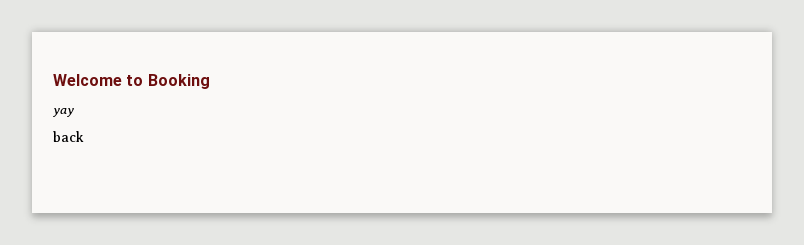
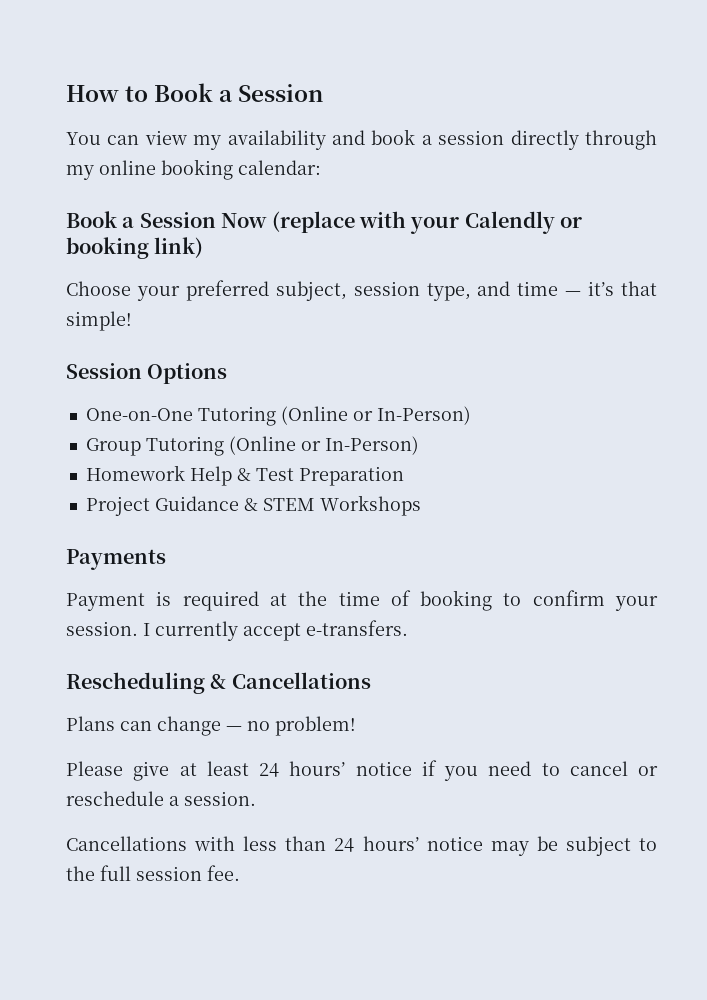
[53,74,210,89] [53,108,74,117] [53,131,84,142] Welcome to Booking // yay // back -> [66,83,324,102] [66,129,657,150] [66,159,321,180] [66,211,583,234] [66,237,204,259] [66,280,657,301] [66,311,132,331] [66,363,228,384] [85,406,471,426] [85,436,419,456] [85,465,404,486] [85,495,421,516] [66,549,166,570] [66,590,658,611] [66,620,408,641] [66,672,371,694] [66,716,356,736] [66,760,658,781] [66,791,256,806] [66,836,658,856] [66,865,240,881] How to Book a Session // You can view my availability and book a session directly through my online booking calendar: // Book a Session Now (replace with your Calendly or booking link) // Choose your preferred subject, session type, and time — it’s that simple! // Session Options // One-on-One Tutoring (Online or In-Person) // Group Tutoring (Online or In-Person) // Homework Help & Test Preparation // Project Guidance & STEM Workshops // Payments // Payment is required at the time of booking to confirm your session. I currently accept e-transfers. // Rescheduling & Cancellations // Plans can change — no problem! // Please give at least 24 hours’ notice if you need to cancel or reschedule a session. // Cancellations with less than 24 hours’ notice may be subject to the full session fee.

